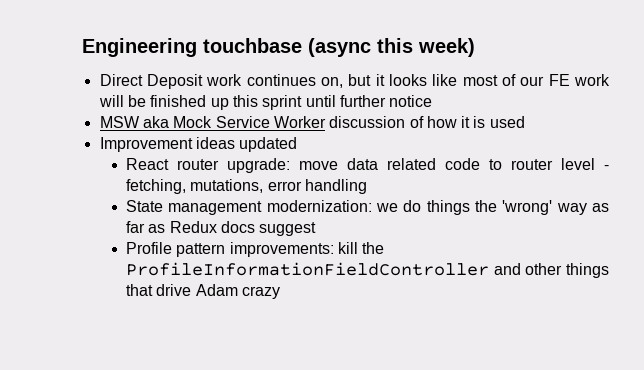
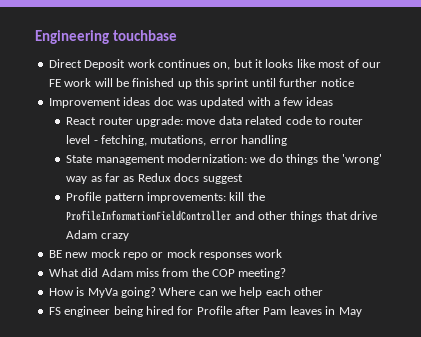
[308,38,475,57] (async this week) -> (177, 35) none
[99,116,525,128] // MSW aka Mock Service Worker discussion of how it is used -> (354, 82) none
(235, 143) none -> [153,97,197,106] doc was
(298, 144) none -> [247,97,333,106] with a few ideas
(280, 292) none -> [48,249,283,260] [48,268,287,279] [48,287,324,298] [48,306,362,317] // BE new mock repo or mock responses work // What did Adam miss from the COP meeting? // How is MyVa going? Where can we help each other // FS engineer being hired for Profile after Pam leaves in May

